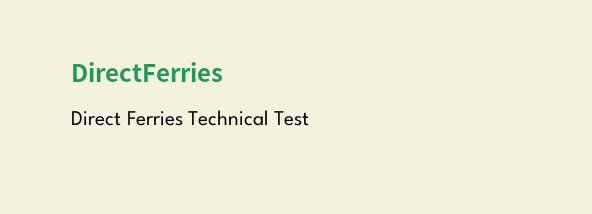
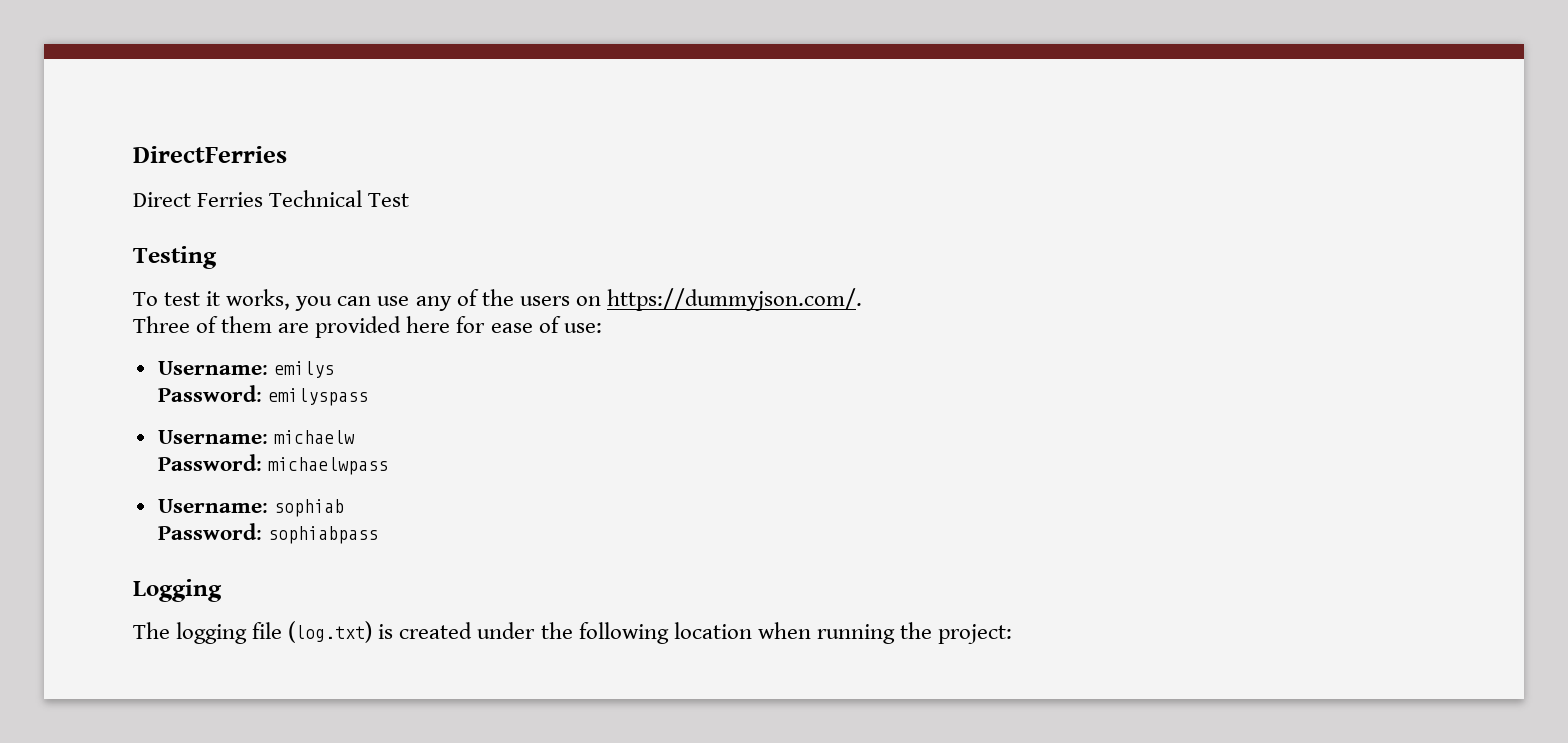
(310, 118) none -> [133,246,217,269] [133,288,862,311] [133,316,602,338] [157,361,334,378] [158,385,369,406] [157,430,355,444] [158,454,389,475] [157,499,344,517] [158,523,379,544] [133,579,222,602] [133,621,1012,644] // Testing // To test it works, you can use any of the users on https://dummyjson.com/. // Three of them are provided here for ease of use: // Username: emilys // Password: emilyspass // Username: michaelw // Password: michaelwpass // Username: sophiab // Password: sophiabpass // Logging // The logging file (log.txt) is created under the following location when running the project:

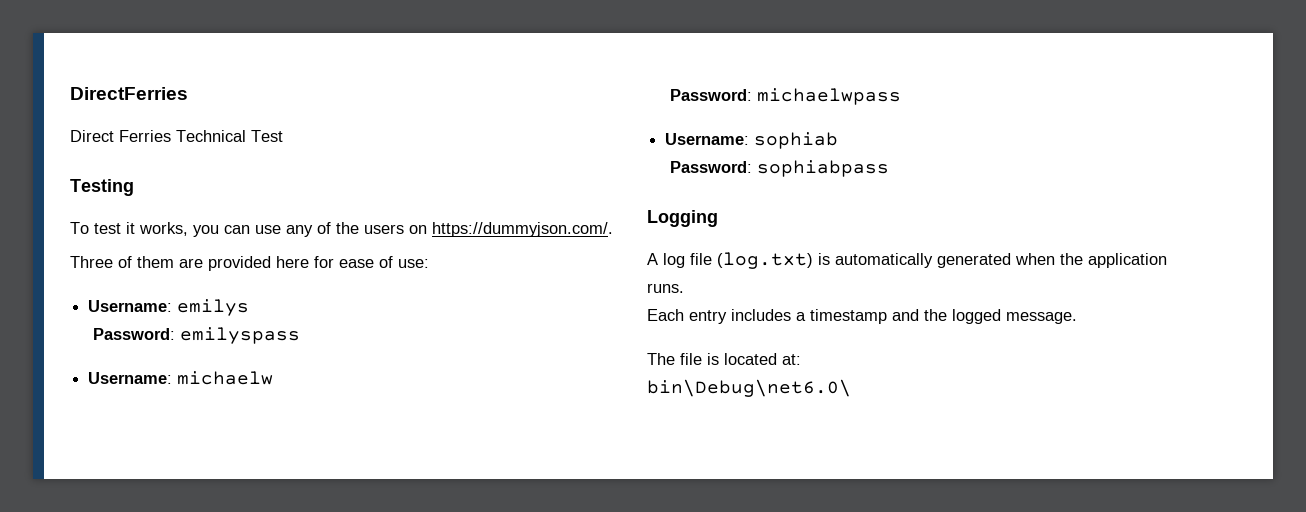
[133,622,248,644] The logging -> [647,253,685,268] A log
[399,622,1012,644] created under the following location when running the project: -> [835,253,1167,268] [647,283,684,293] [647,309,1077,324] [647,353,801,365] [647,379,851,397] automatically generated when the application runs. // Each entry includes a timestamp and the logged message. // The file is located at: // bin\Debug\net6.0\

